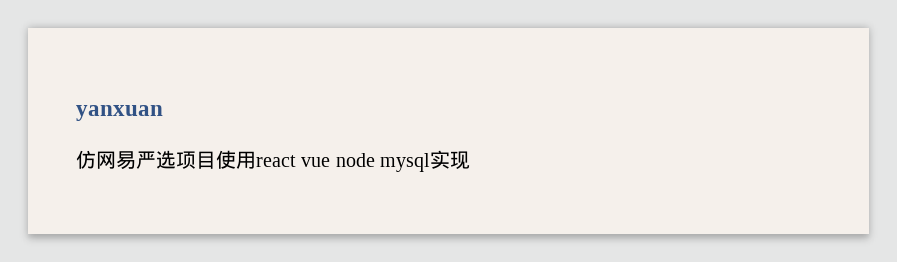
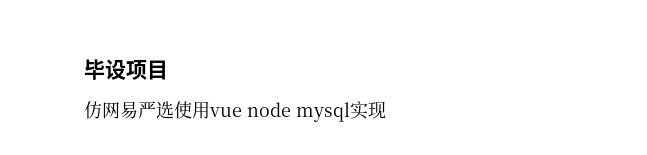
[76,105,163,121] yanxuan -> [84,59,168,80] 毕设项目
[176,150,296,169] 项目使用react -> [174,101,210,119] 使用

